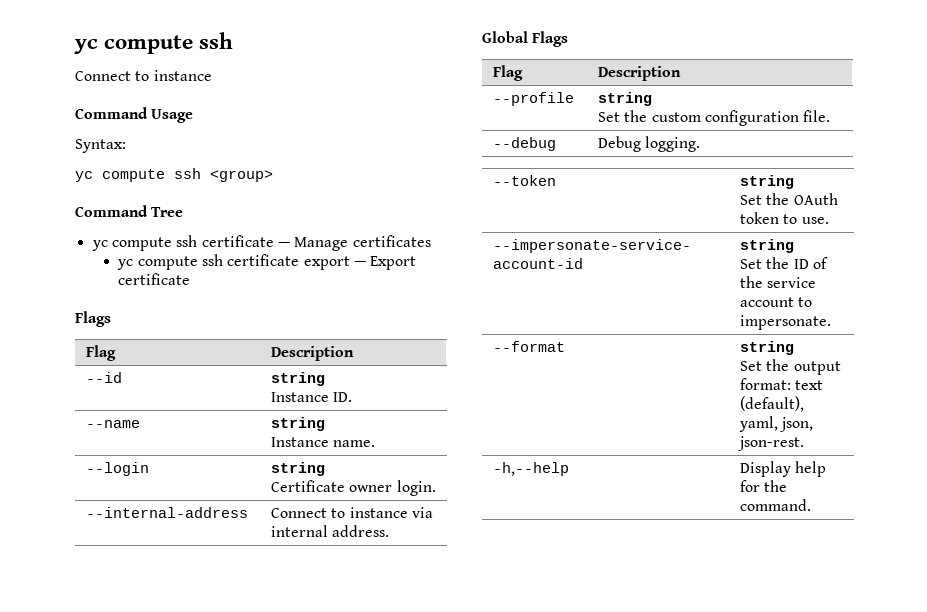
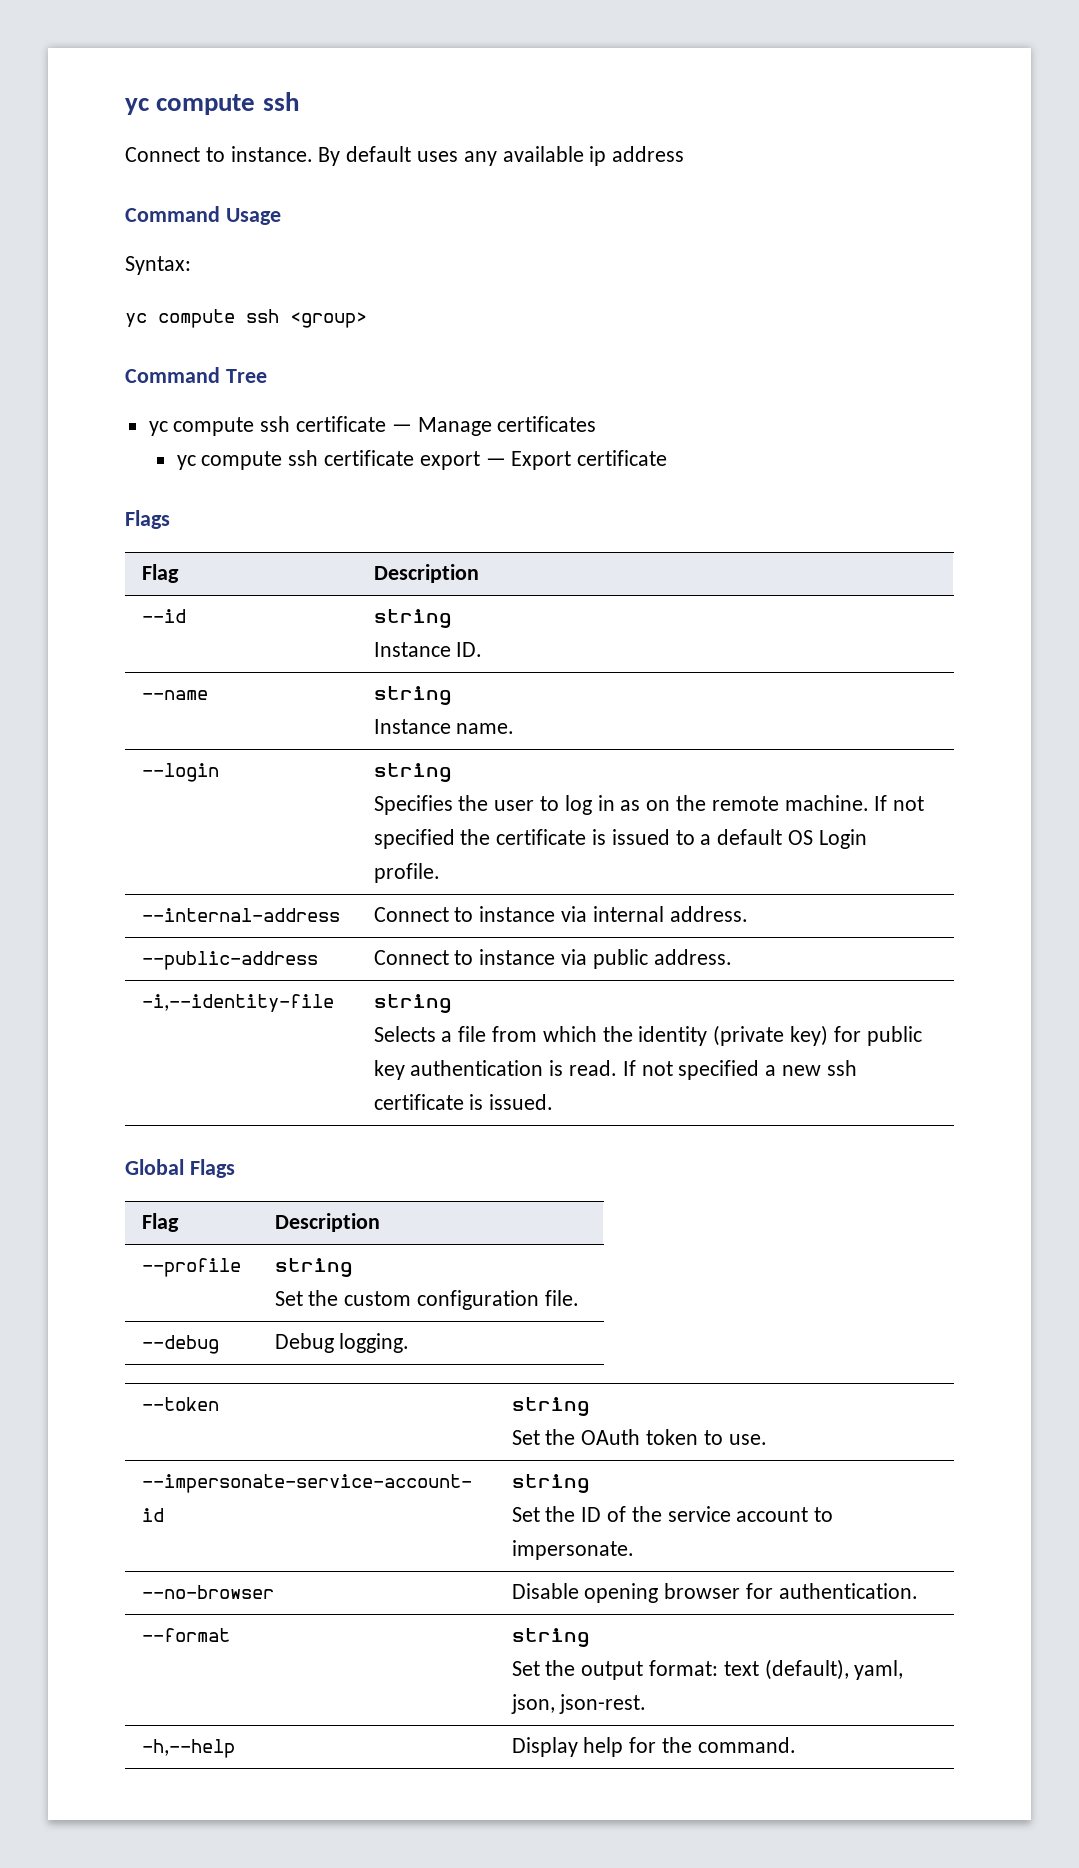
[153,70,212,81] instance -> [230,146,685,166] instance. By default uses any available ip address
[271,480,436,496] Certificate owner login. -> [373,795,925,815] [373,829,867,849] [373,863,440,883] Specifies the user to log in as on the remote machine. If not specified the certificate is issued to a default OS Login profile.
(390, 531) none -> [141,951,318,970] [373,949,732,969] [141,994,334,1012] [373,994,452,1013] [373,1025,922,1046] [373,1060,857,1080] [373,1094,554,1110] // --public-address | Connect to instance via public address. // -i,--identity-file | string // Selects a file from which the identity (private key) for public key authentication is read. If not specified a new ssh certificate is issued.
(832, 322) none -> [141,1585,274,1599] [511,1583,918,1603] // --no-browser | Disable opening browser for authentication.

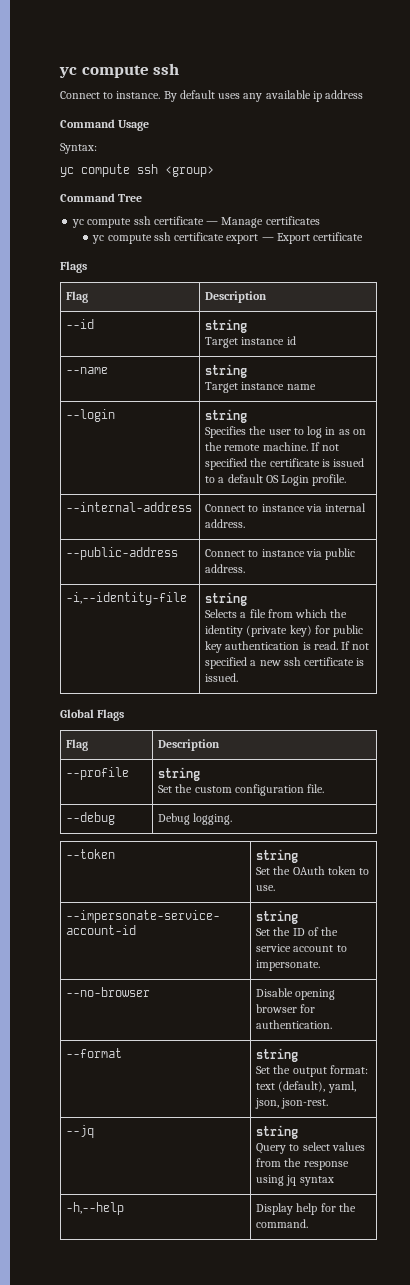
[373,642,483,657] Instance ID. -> [205,336,296,348] Target instance id
[373,719,515,734] Instance name. -> [205,382,316,393] Target instance name
(647, 1704) none -> [66,1125,95,1138] [256,1125,299,1139] [256,1142,365,1154] [256,1158,349,1170] [256,1175,334,1186] // --jq | string // Query to select values from the response using jq syntax

